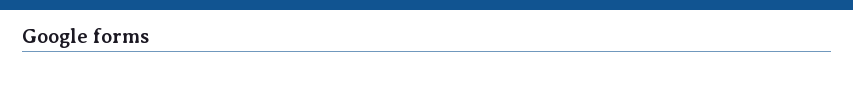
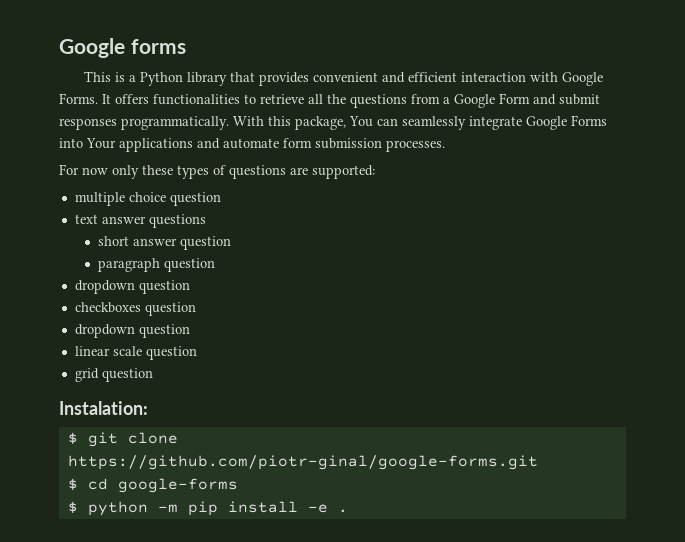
(150, 35) none -> [84,71,604,86] [59,93,600,108] [59,115,607,130] [59,138,445,152] [59,164,375,179] [74,192,221,206] [74,214,206,228] [97,236,231,250] [97,258,215,272] [74,280,190,294] [74,302,196,316] [74,324,190,338] [74,346,197,360] [74,368,153,382] [59,401,148,415] [67,432,178,447] [67,455,538,470] [67,478,238,493] [67,501,348,516] // This is a Python library that provides convenient and efficient interaction with Google Forms. It offers functionalities to retrieve all the questions from a Google Form and submit responses programmatically. With this package, You can seamlessly integrate Google Forms into Your applications and automate form submission processes. // For now only these types of questions are supported: // multiple choice question // text answer questions // short answer question // paragraph question // dropdown question // checkboxes question // dropdown question // linear scale question // grid question // Instalation: // $ git clone https://github.com/piotr-ginal/google-forms.git // $ cd google-forms // $ python -m pip install -e .

